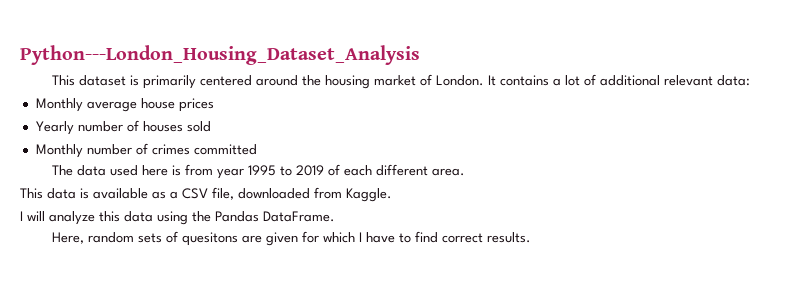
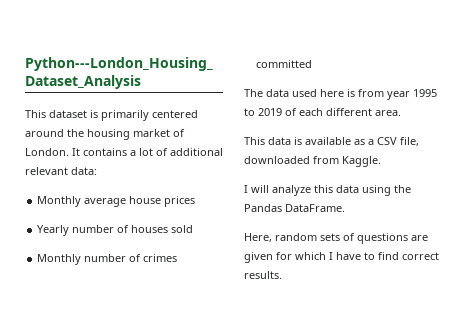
[182,232,239,246] quesitons -> [357,233,408,244] questions

